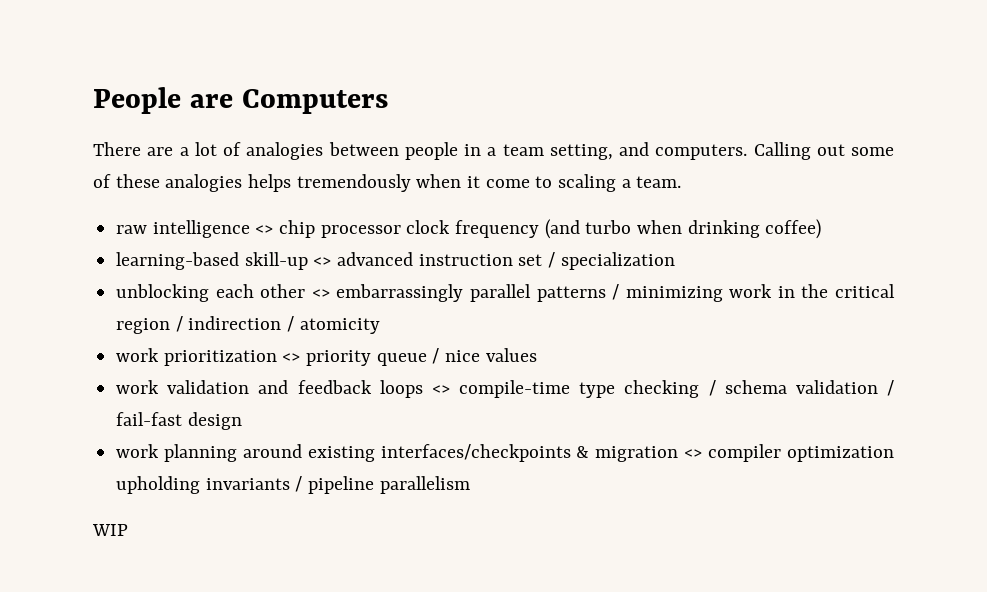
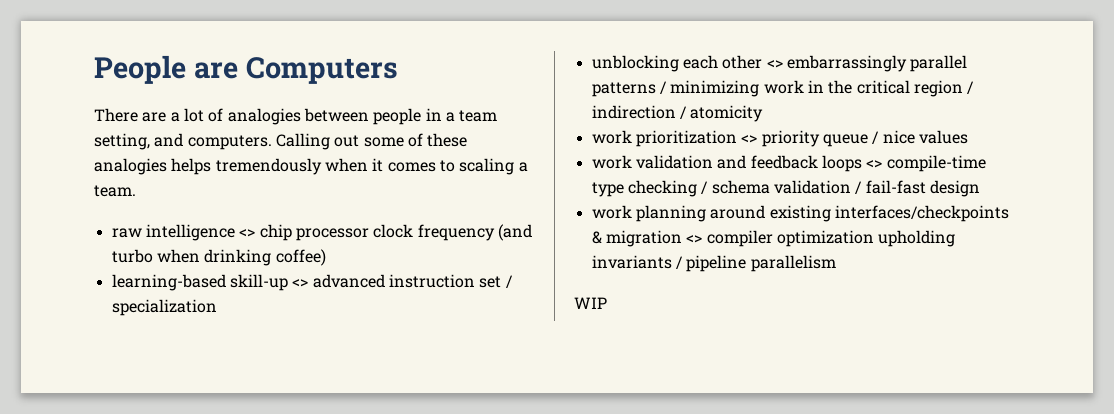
[485,179,530,188] come -> [387,162,436,172] comes

